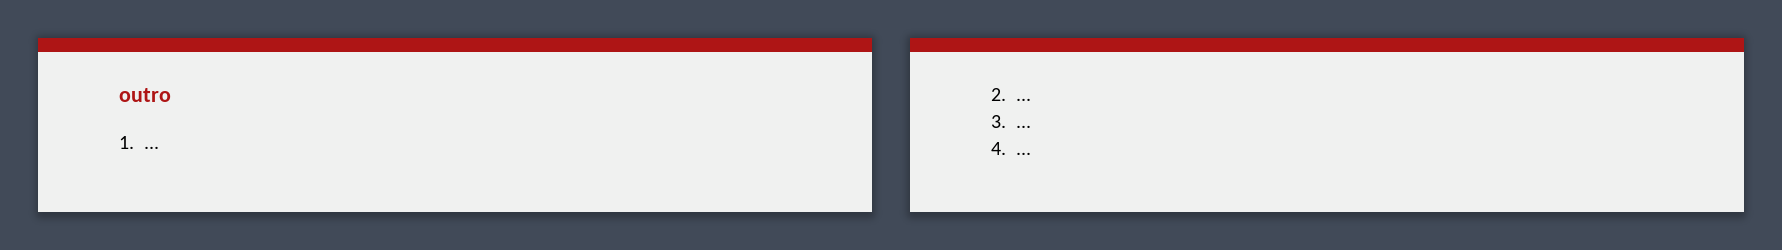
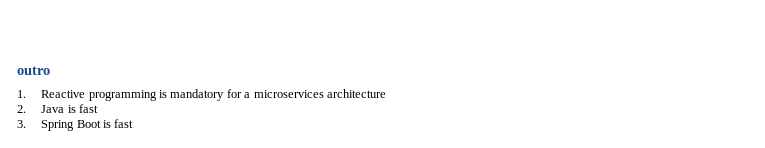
[144,146,159,149] [991,88,1031,101] [991,115,1031,128] [991,142,1031,155] ... // 2. ... // 3. ... // 4. ... -> [41,89,386,101] [17,104,99,113] [17,119,134,131] Reactive programming is mandatory for a microservices architecture // 2. Java is fast // 3. Spring Boot is fast

